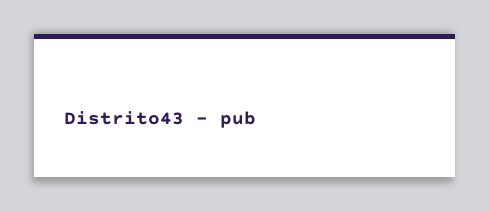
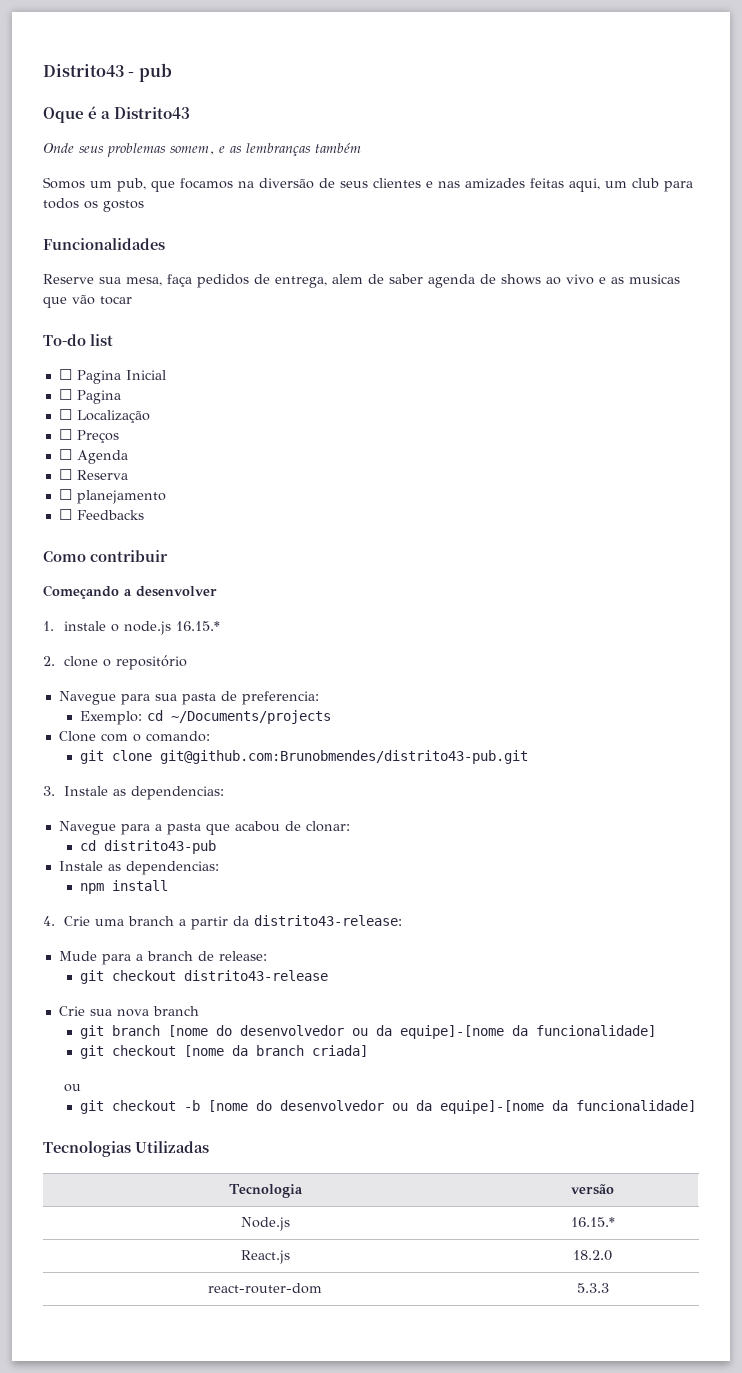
(256, 119) none -> [43,106,191,123] [43,143,361,157] [43,177,693,192] [43,198,144,212] [43,238,165,250] [43,274,680,288] [43,295,132,308] [43,334,113,346] [58,369,166,384] [58,389,121,404] [58,409,150,423] [58,429,119,443] [58,449,128,464] [58,469,128,480] [58,489,166,504] [58,509,144,520] [43,550,168,562] [43,585,217,599] [43,621,221,635] [43,655,188,670] [58,691,319,705] [80,710,332,725] [58,731,210,742] [80,750,529,764] [43,786,225,800] [58,821,350,835] [80,840,217,854] [58,861,219,875] [80,880,169,894] [43,915,403,930] [58,951,267,965] [80,970,329,984] [58,1006,199,1017] [80,1025,657,1039] [80,1045,369,1059] [64,1084,82,1092] [80,1100,697,1114] [43,1141,209,1157] [228,1184,303,1198] [571,1184,614,1195] [240,1217,290,1231] [570,1217,615,1227] [240,1250,290,1264] [573,1250,612,1261] [208,1283,322,1294] [576,1283,609,1293] // Oque é a Distrito43 // Onde seus problemas somem, e as lembranças também // Somos um pub, que focamos na diversão de seus clientes e nas amizades feitas aqui, um club para todos os gostos // Funcionalidades // Reserve sua mesa, faça pedidos de entrega, alem de saber agenda de shows ao vivo e as musicas que vão tocar // To-do list // ☐ Pagina Inicial // ☐ Pagina // ☐ Localização // ☐ Preços // ☐ Agenda // ☐ Reserva // ☐ planejamento // ☐ Feedbacks // Como contribuir // Começando a desenvolver // 1. instale o node.js 16.15.* // 2. clone o repositório // Navegue para sua pasta de preferencia: // Exemplo: cd ~/Documents/projects // Clone com o comando: // git clone git@github.com:Brunobmendes/distrito43-pub.git // 3. Instale as dependencias: // Navegue para a pasta que acabou de clonar: // cd distrito43-pub // Instale as dependencias: // npm install // 4. Crie uma branch a partir da distrito43-release: // Mude para a branch de release: // git checkout distrito43-release // Crie sua nova branch // git branch [nome do desenvolvedor ou da equipe]-[nome da funcionalidade] // git checkout [nome da branch criada] // ou // git checkout -b [nome do desenvolvedor ou da equipe]-[nome da funcionalidade] // Tecnologias Utilizadas // Tecnologia | versão // Node.js | 16.15.* // React.js | 18.2.0 // react-router-dom | 5.3.3

